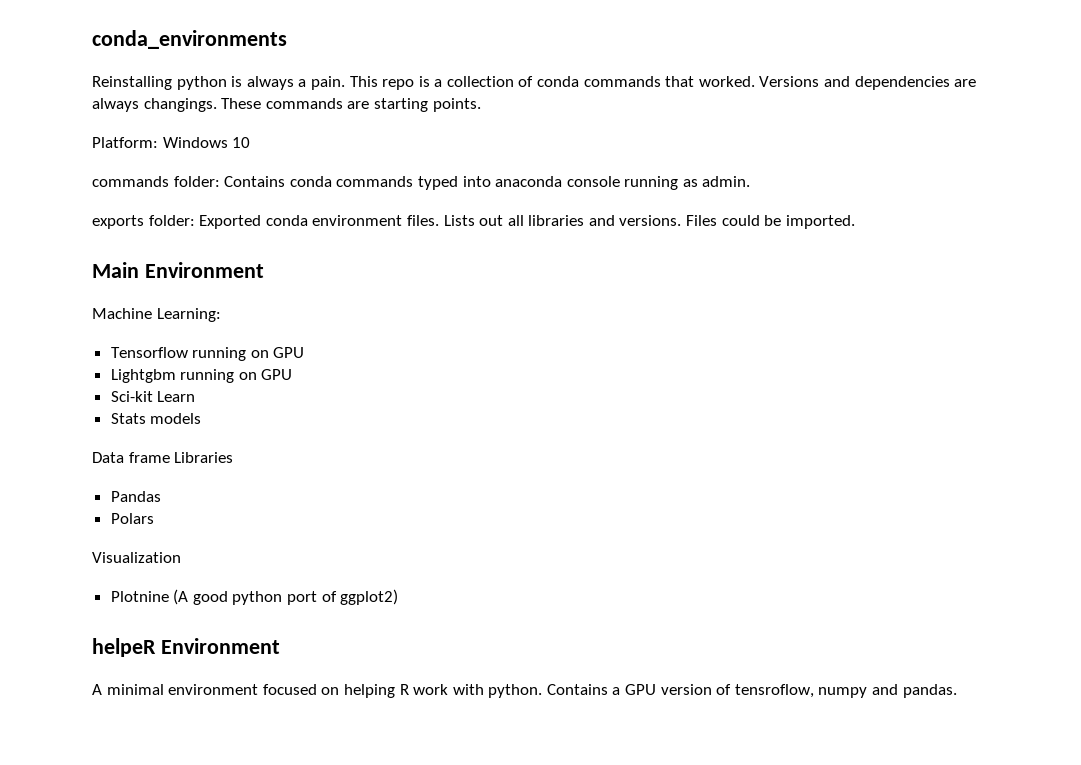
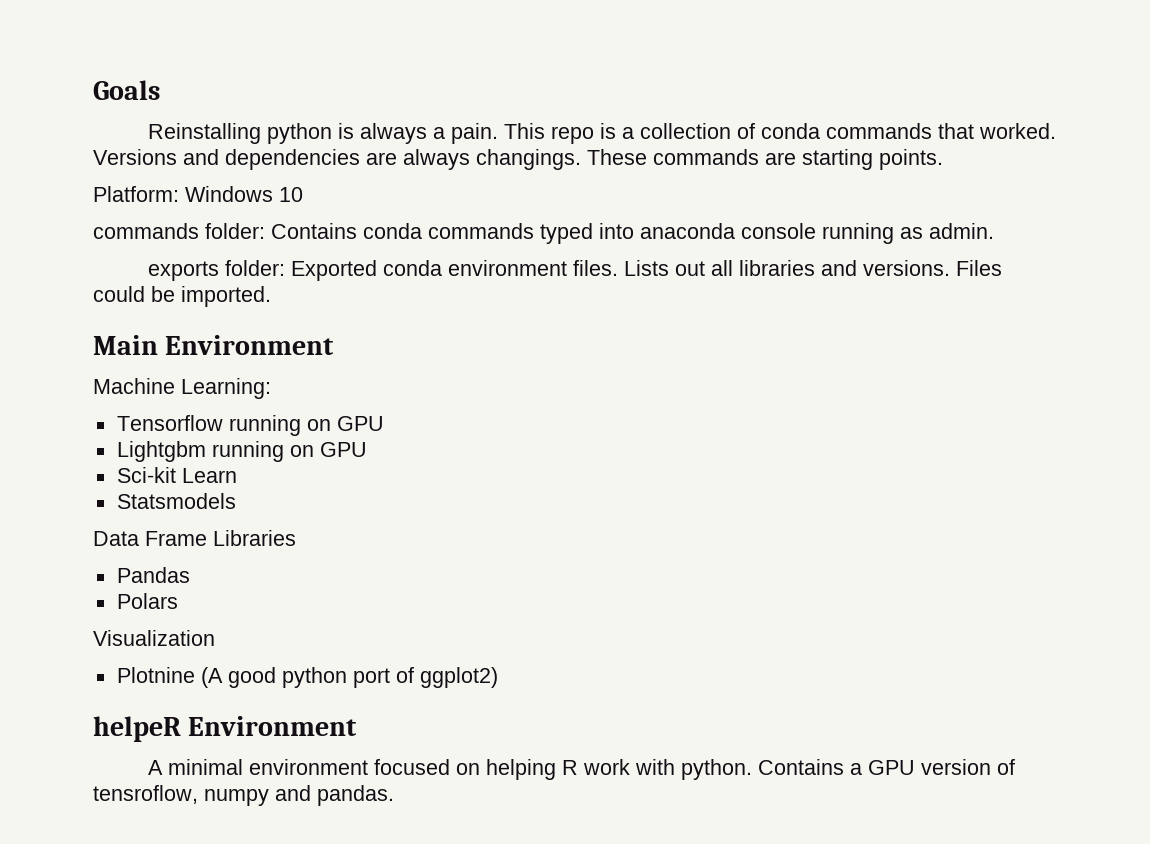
[92,30,287,49] conda_environments -> [93,80,160,100] Goals
[110,413,202,424] Stats models -> [116,493,236,509] Statsmodels
[128,452,170,463] frame -> [145,531,207,546] Frame

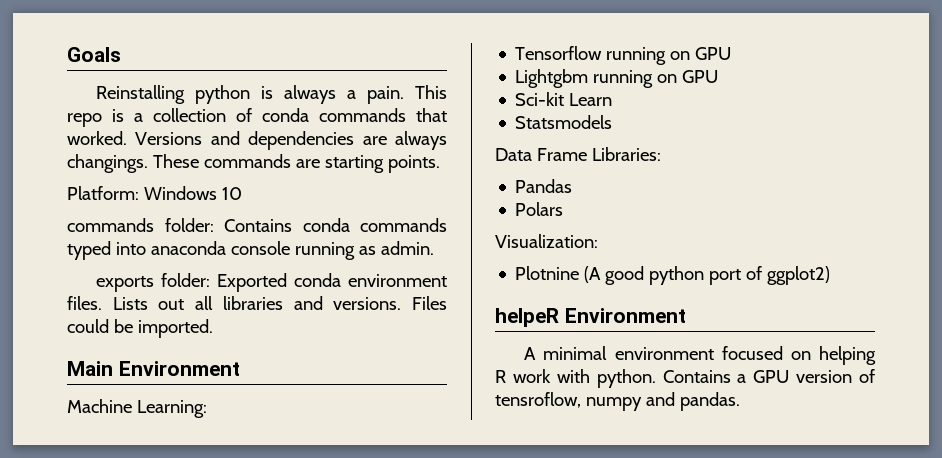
[213,530,296,546] Libraries -> [591,147,661,161] Libraries:
[93,630,215,646] Visualization -> [495,234,598,248] Visualization:

